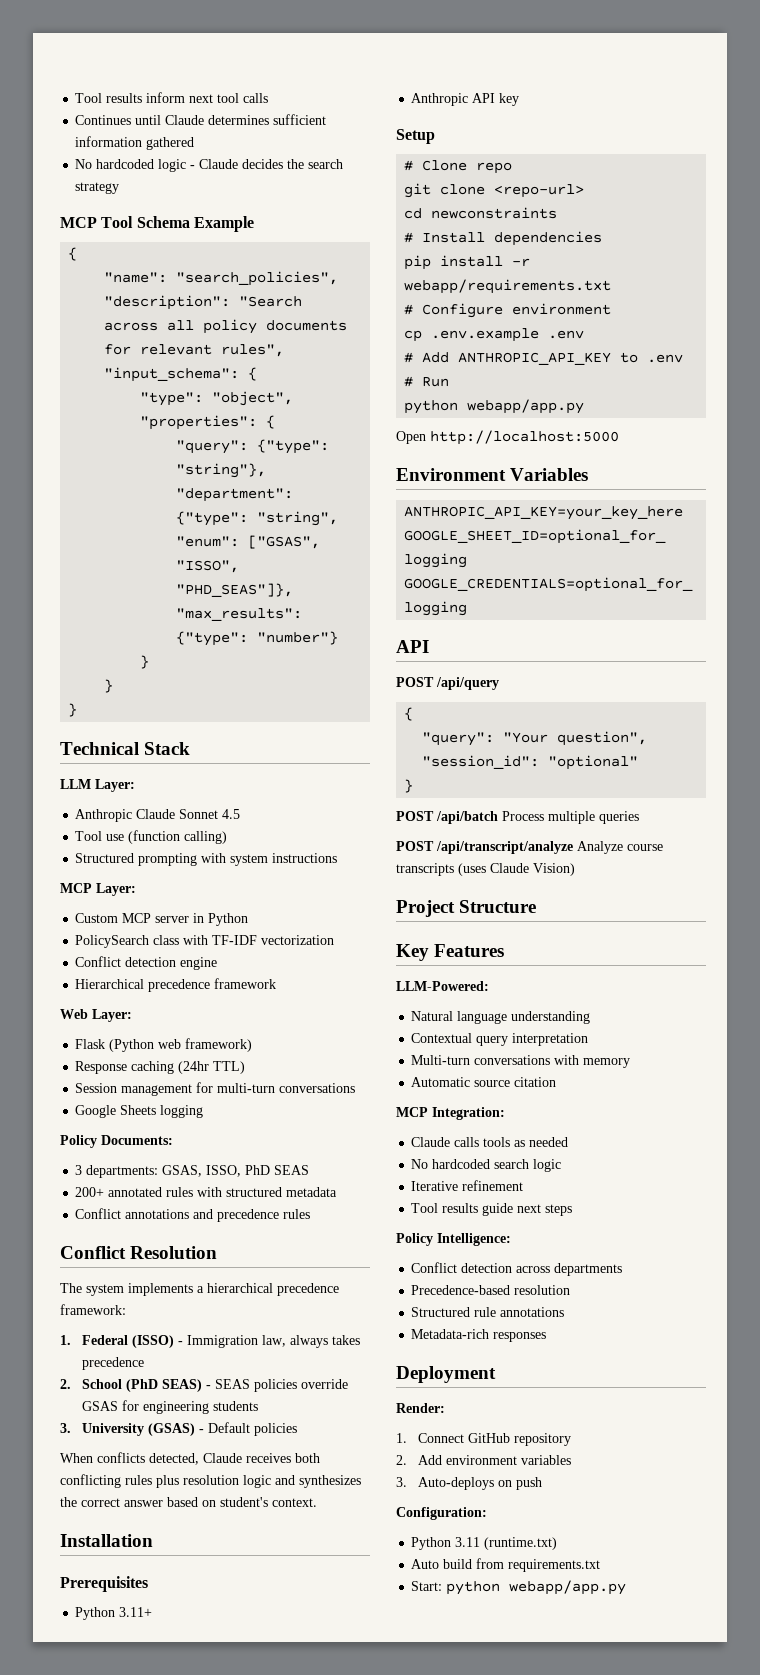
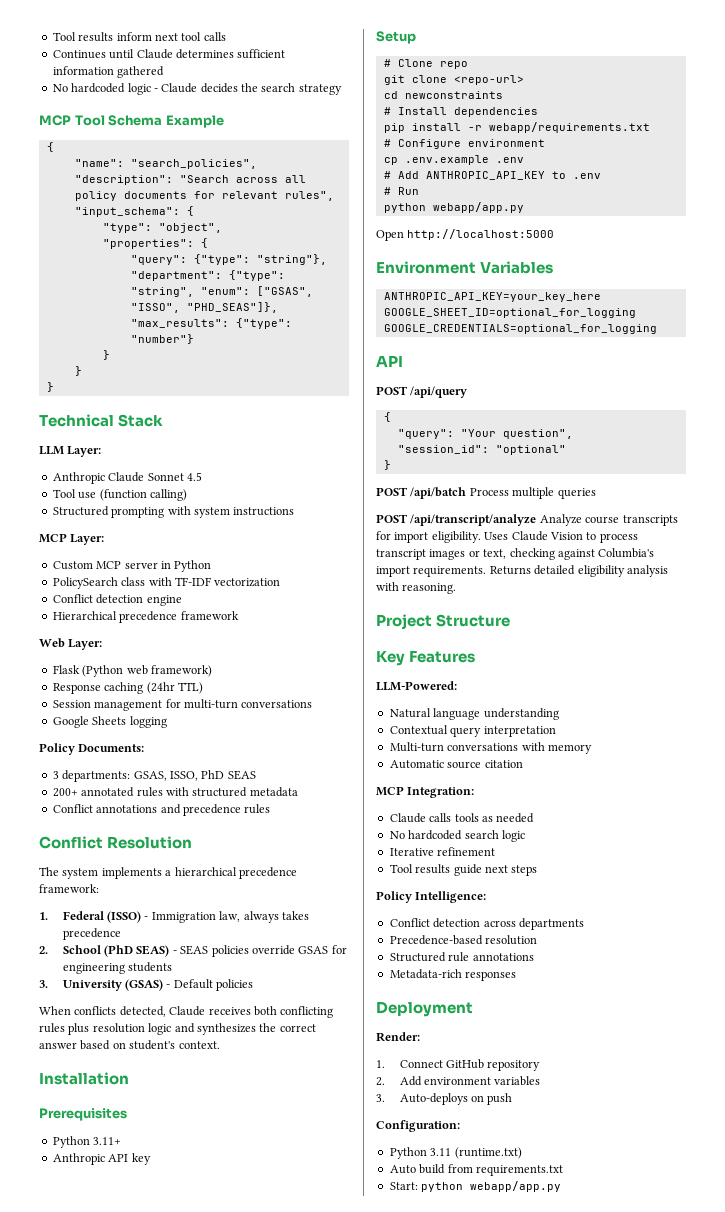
[458,863,575,876] (uses Claude Vision) -> [376,531,638,543] [376,548,655,560] [376,565,668,577] [376,582,457,594] for import eligibility. Uses Claude Vision to process transcript images or text, checking against Columbia's import requirements. Returns detailed eligibility analysis with reasoning.

